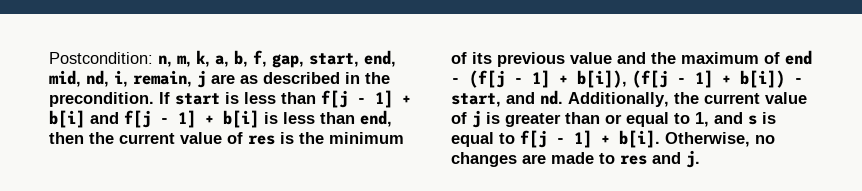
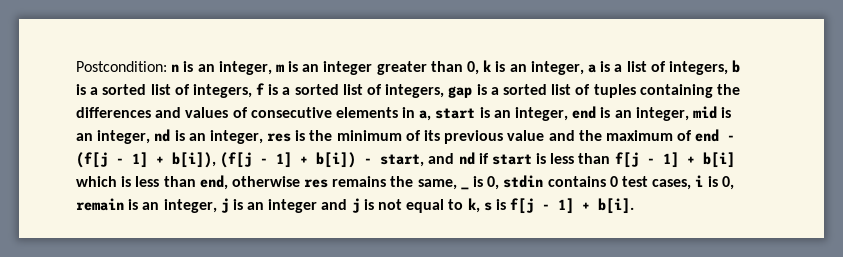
[158,50,396,68] [49,70,390,88] [49,90,411,108] [49,110,392,128] [49,132,243,144] n, m, k, a, b, f, gap, start, end, mid, nd, i, remain, j are as described in the precondition. If start is less than f[j - 1] + b[i] and f[j - 1] + b[i] is less than end, then the current value of -> [171,60,741,75] [76,83,740,98] [76,106,732,121] [76,129,263,144] n is an integer, m is an integer greater than 0, k is an integer, a is a list of integers, b is a sorted list of integers, f is a sorted list of integers, gap is a sorted list of tuples containing the differences and values of consecutive elements in a, start is an integer, end is an integer, mid is an integer, nd is an integer,
[540,90,807,107] [451,110,776,128] [451,132,515,147] nd. Additionally, the current value of j is greater than or equal to 1, and s is equal to -> [458,152,735,168] [76,175,469,190] [473,175,734,190] [76,198,506,213] nd if start is less than f[j - 1] + b[i] which is less than end, otherwise res remains the same, _ is 0, stdin contains 0 test cases, i is 0, remain is an integer, j is an integer and j is not equal to k, s is
[665,132,775,147] [451,150,700,168] Otherwise, no changes are made to res and j. -> (635, 206) none

